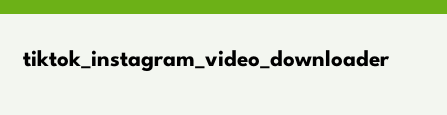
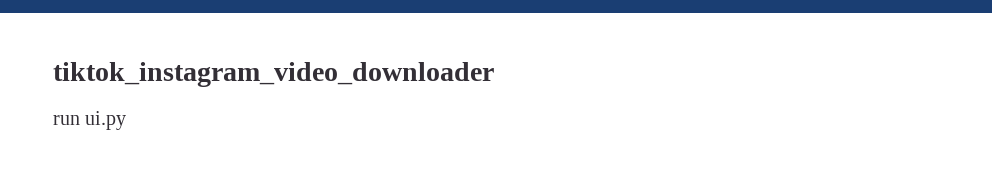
(390, 61) none -> [53,111,127,130] // run ui.py

